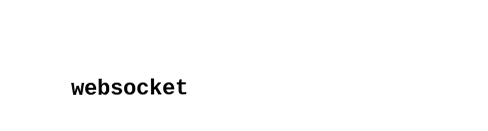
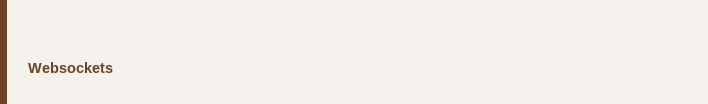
[71,78,189,95] websocket -> [28,62,113,73] Websockets

